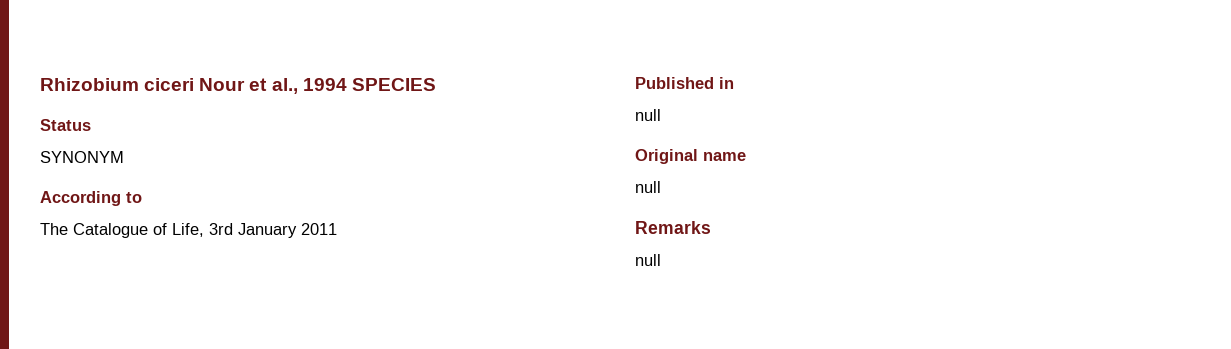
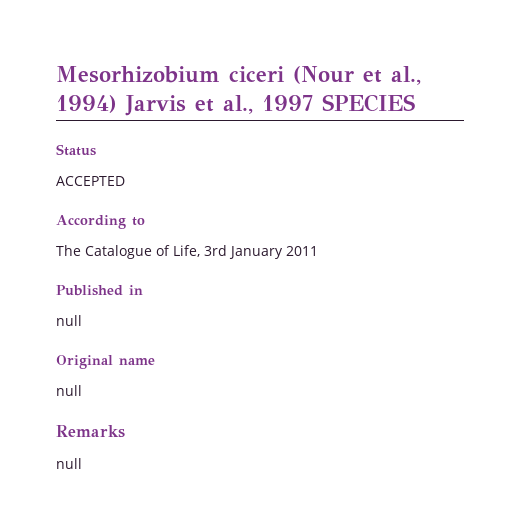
[40,78,347,94] Rhizobium ciceri Nour et al., 1994 -> [56,66,421,85] [56,95,313,116] Mesorhizobium ciceri (Nour et al., 1994) Jarvis et al., 1997
[40,151,124,163] SYNONYM -> [56,176,125,186] ACCEPTED

